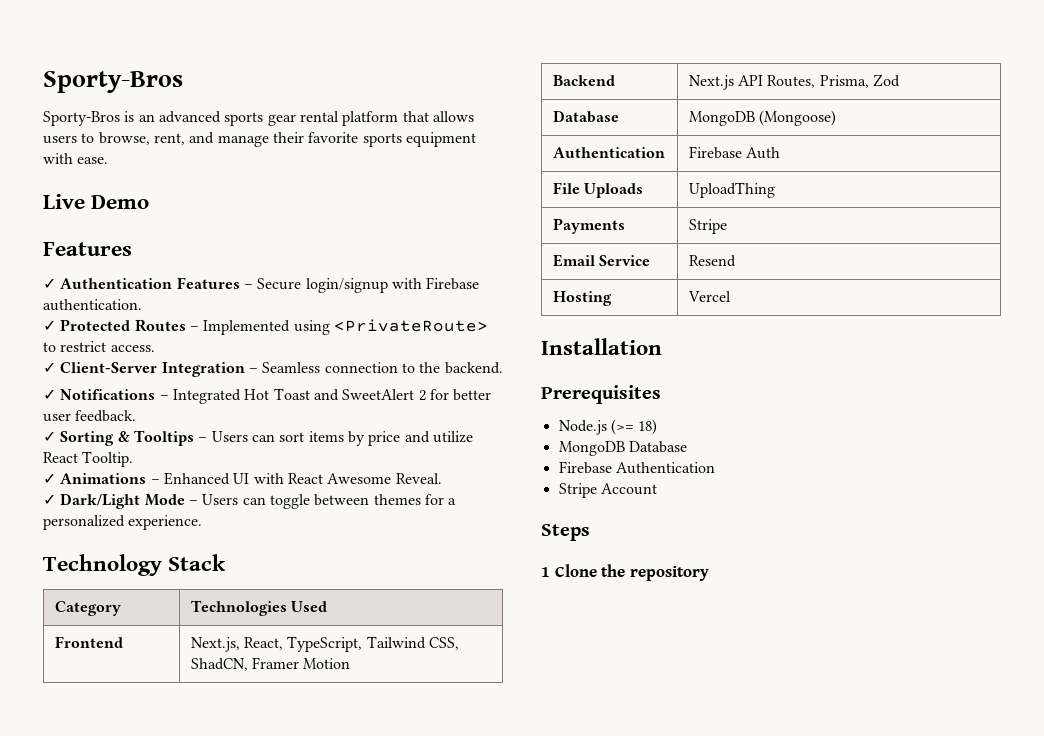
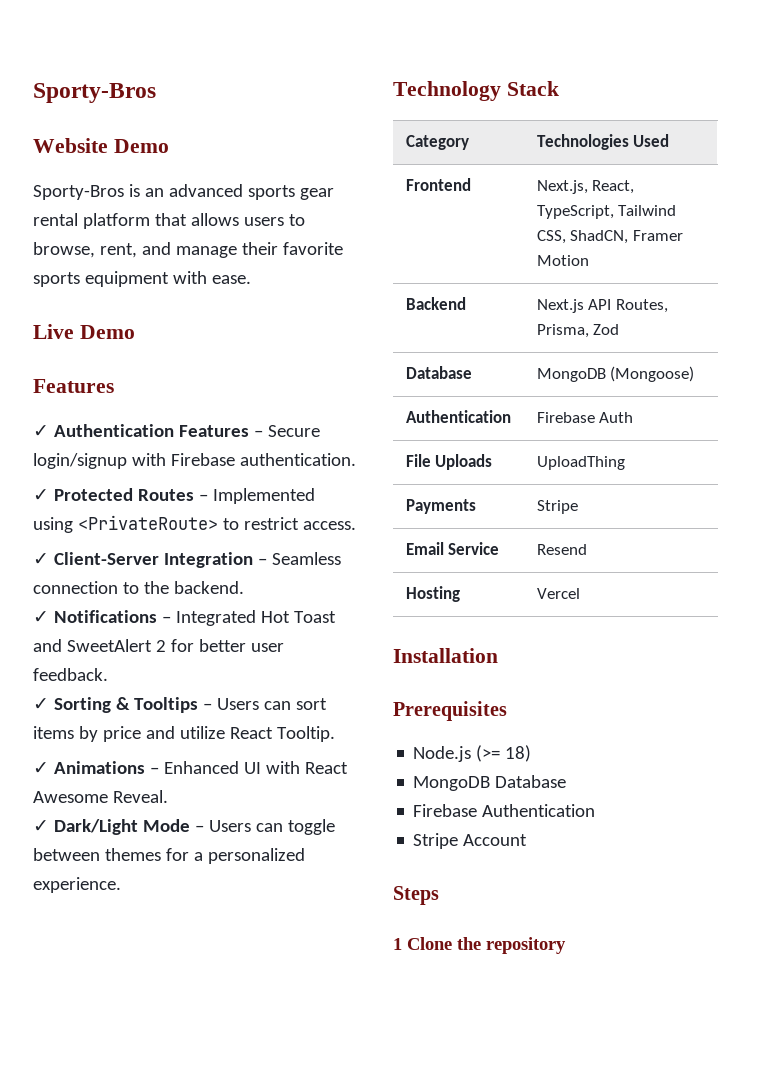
[43,71,183,93] Sporty-Bros -> [33,83,156,103] [33,138,169,153] Sporty-Bros // Website Demo

